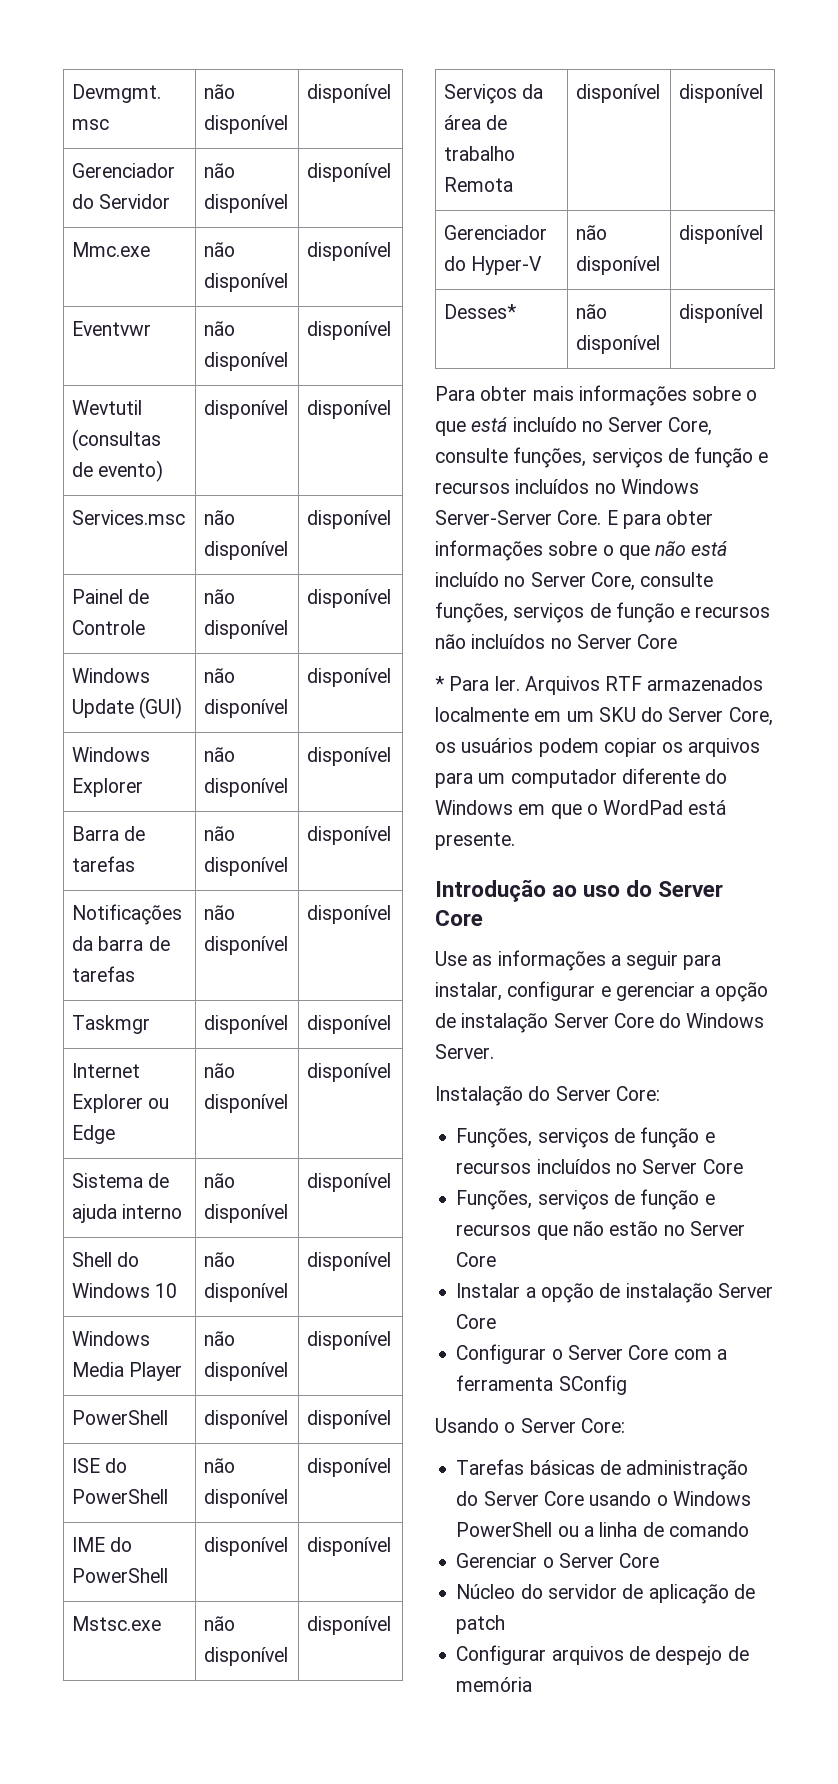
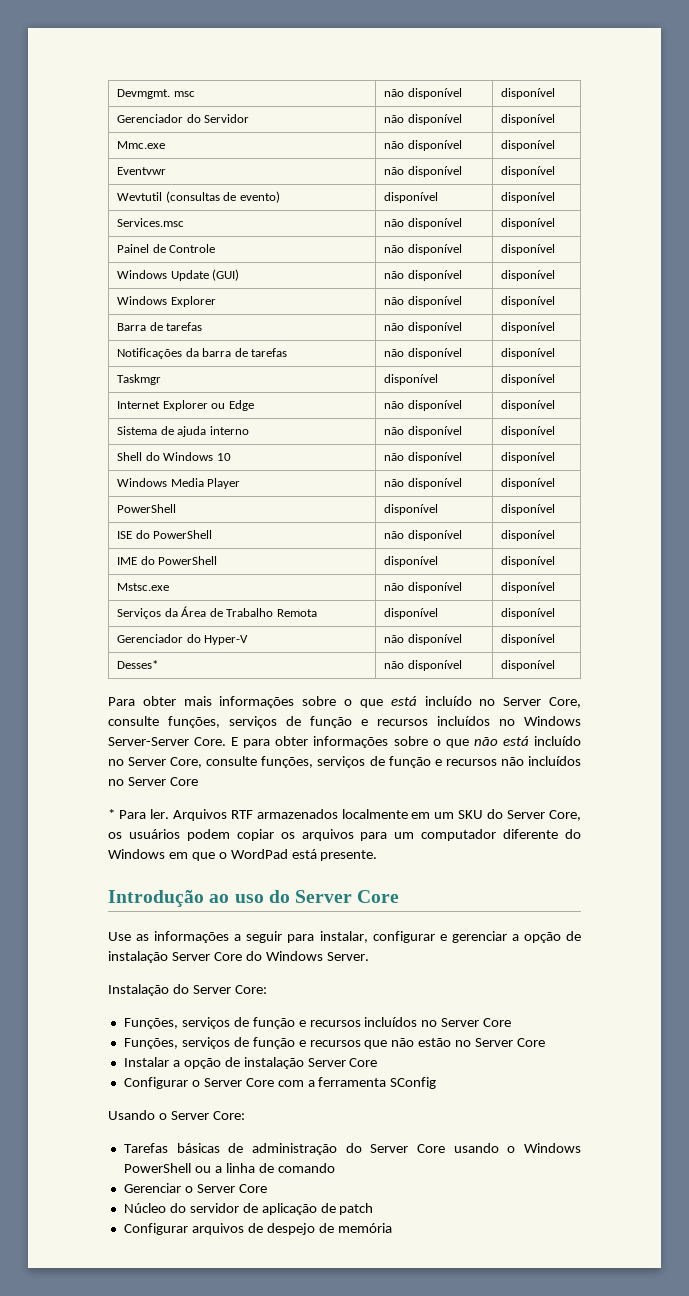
[444,115,508,130] [444,146,516,161] área de trabalho -> [181,606,274,617] Área de Trabalho

